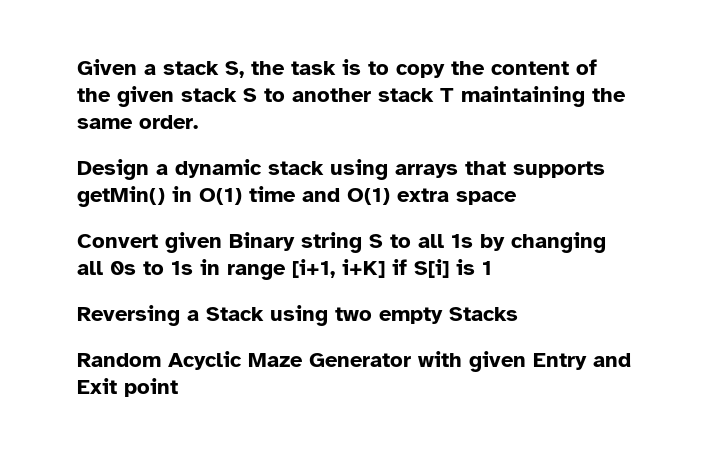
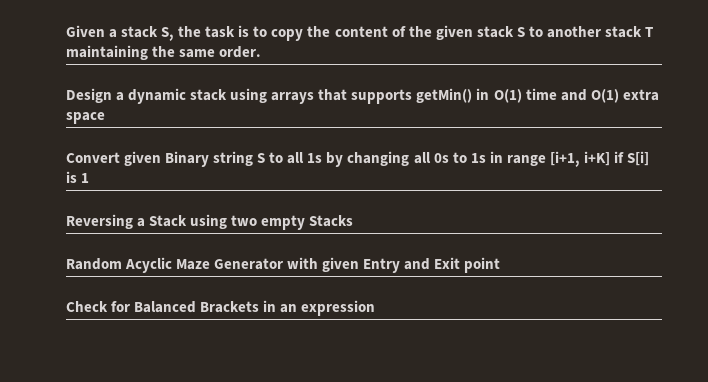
(178, 387) none -> [66,300,376,316] // Check for Balanced Brackets in an expression

